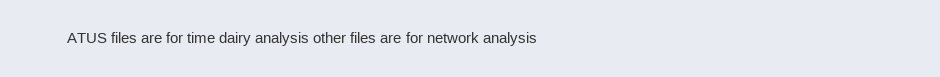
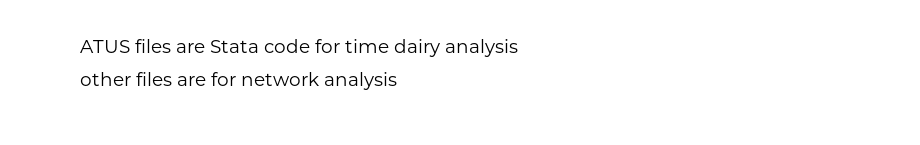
(163, 38) none -> [210,39,310,53] Stata code
(310, 39) none -> (518, 48) //

